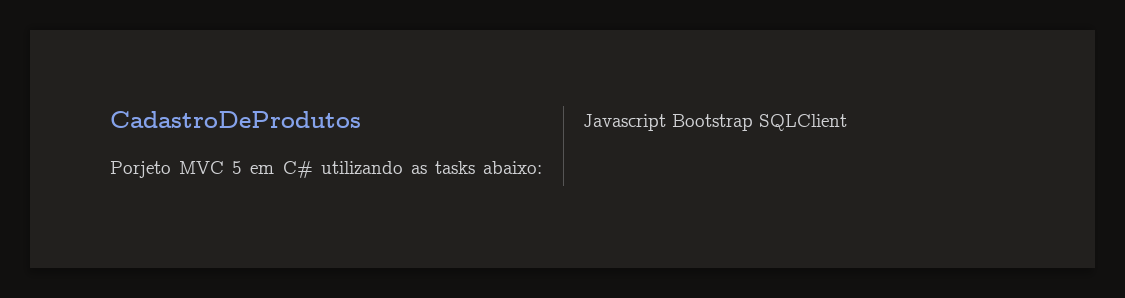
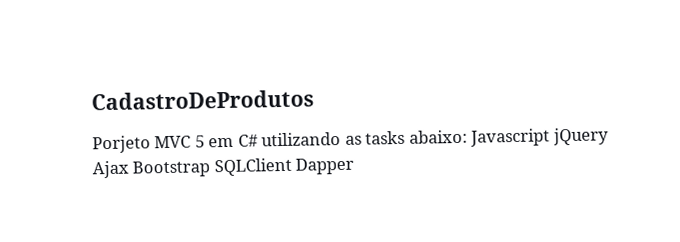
(666, 122) none -> [552,127,609,146] [92,160,129,179] jQuery Ajax
(847, 122) none -> [295,157,355,175] Dapper

